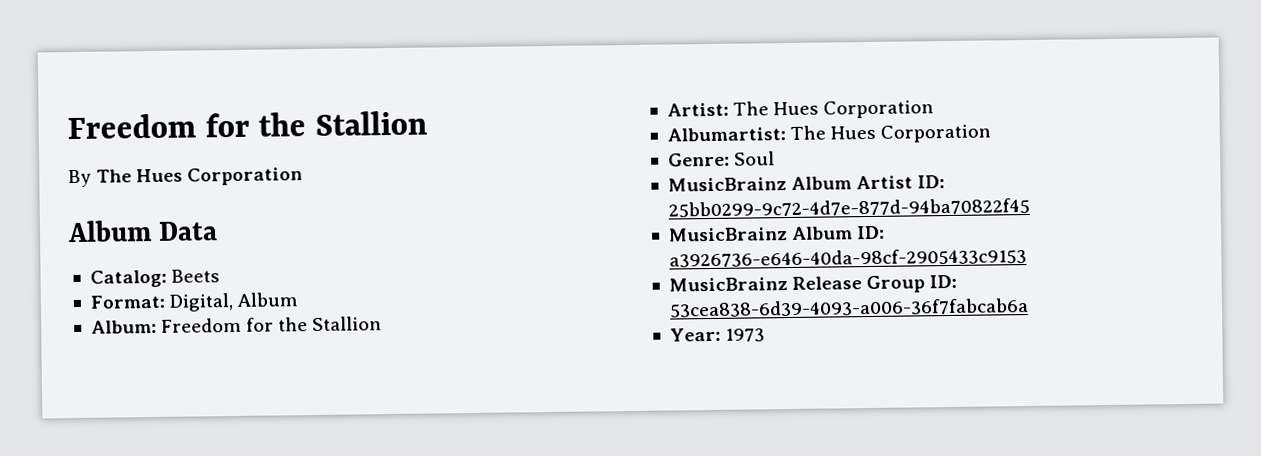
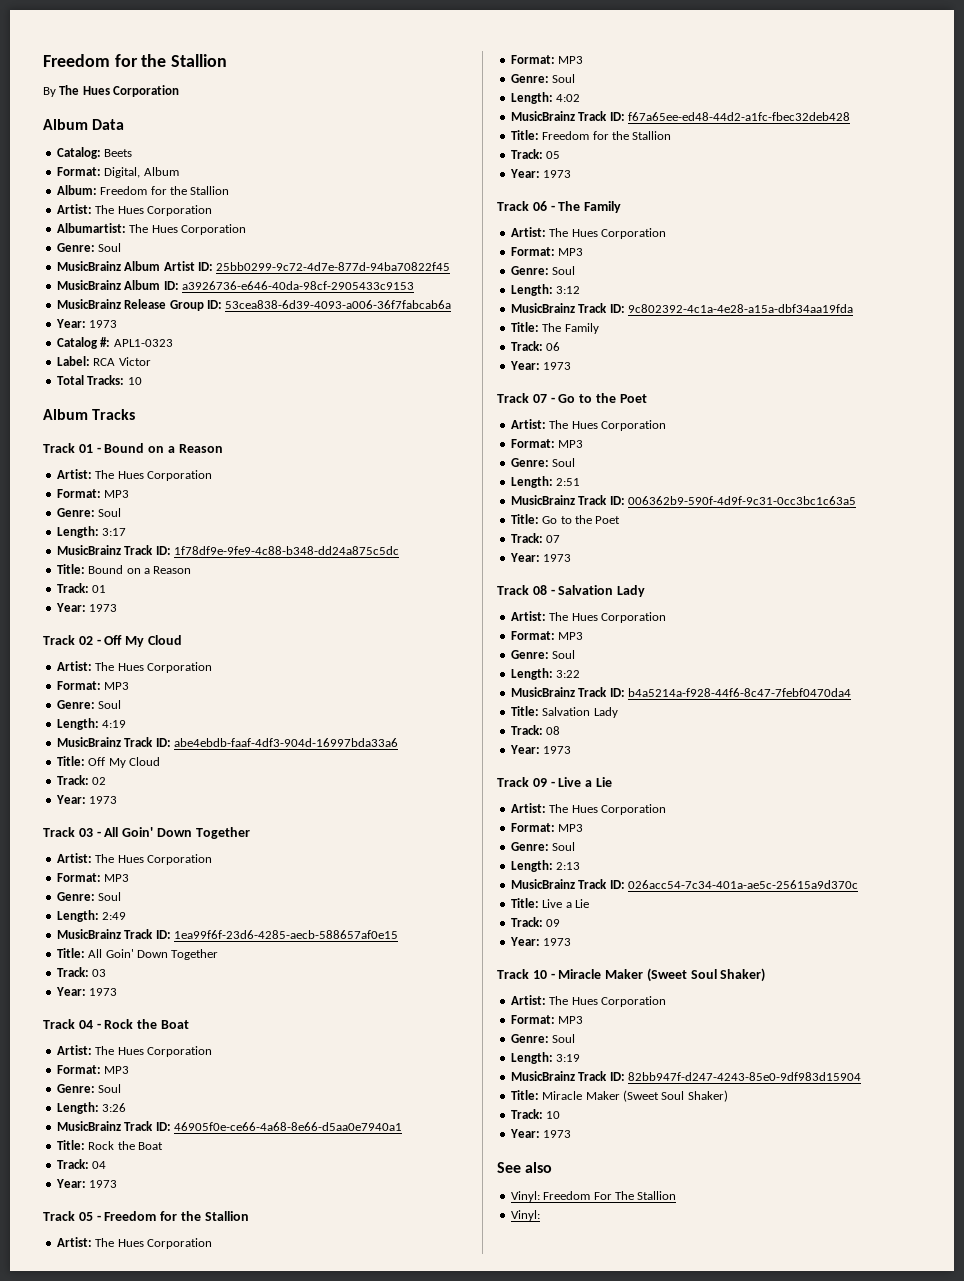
(766, 335) none -> [56,337,173,349] [56,356,151,366] [56,375,142,385] [43,409,136,420] [43,443,223,453] [56,469,212,481] [56,489,130,498] [56,508,122,517] [56,526,127,538] [56,545,399,555] [56,564,192,574] [56,583,107,593] [55,603,118,612] [43,635,182,647] [56,661,212,673] [56,681,130,690] [56,700,122,709] [56,718,127,730] [56,737,398,747] [56,756,160,768] [56,775,107,785] [55,795,118,804] [43,827,250,839] [56,853,212,865] [56,873,130,882] [56,892,122,901] [56,910,127,922] [56,929,398,939] [56,948,219,960] [56,967,107,977] [55,987,118,996] [43,1019,189,1029] [56,1045,212,1057] [56,1065,130,1074] [56,1084,122,1093] [56,1102,127,1114] [56,1121,402,1131] [56,1140,163,1150] [56,1159,107,1169] [55,1179,118,1188] [43,1211,249,1221] [56,1237,212,1249] [510,55,584,64] [510,74,576,83] [510,92,581,104] [510,111,850,121] [510,130,672,140] [510,149,561,159] [509,169,572,178] [497,201,622,213] [510,227,666,239] [510,247,584,256] [510,266,576,275] [510,284,581,296] [510,303,853,313] [510,322,599,334] [510,341,561,351] [509,361,572,370] [497,393,647,403] [510,419,666,431] [510,439,584,448] [510,458,576,467] [510,476,581,488] [510,495,856,505] [510,514,621,524] [510,533,561,543] [509,553,572,562] [497,585,646,597] [510,611,666,623] [510,631,584,640] [510,650,576,659] [510,668,581,680] [510,687,851,697] [510,706,618,718] [510,725,561,735] [509,745,572,754] [497,777,612,787] [510,803,666,815] [510,823,584,832] [510,842,576,851] [510,860,581,872] [510,879,858,889] [510,898,589,908] [510,917,561,927] [509,937,572,946] [497,968,766,982] [510,995,666,1007] [510,1015,584,1024] [510,1034,576,1043] [510,1052,581,1064] [510,1071,861,1081] [510,1090,728,1102] [510,1109,561,1119] [509,1129,572,1138] [497,1162,553,1173] [510,1191,677,1202] [510,1210,540,1221] // Catalog #: APL1-0323 // Label: RCA Victor // Total Tracks: 10 // Album Tracks // Track 01 - Bound on a Reason // Artist: The Hues Corporation // Format: MP3 // Genre: Soul // Length: 3:17 // MusicBrainz Track ID: 1f78df9e-9fe9-4c88-b348-dd24a875c5dc // Title: Bound on a Reason // Track: 01 // Year: 1973 // Track 02 - Off My Cloud // Artist: The Hues Corporation // Format: MP3 // Genre: Soul // Length: 4:19 // MusicBrainz Track ID: abe4ebdb-faaf-4df3-904d-16997bda33a6 // Title: Off My Cloud // Track: 02 // Year: 1973 // Track 03 - All Goin' Down Together // Artist: The Hues Corporation // Format: MP3 // Genre: Soul // Length: 2:49 // MusicBrainz Track ID: 1ea99f6f-23d6-4285-aecb-588657af0e15 // Title: All Goin' Down Together // Track: 03 // Year: 1973 // Track 04 - Rock the Boat // Artist: The Hues Corporation // Format: MP3 // Genre: Soul // Length: 3:26 // MusicBrainz Track ID: 46905f0e-ce66-4a68-8e66-d5aa0e7940a1 // Title: Rock the Boat // Track: 04 // Year: 1973 // Track 05 - Freedom for the Stallion // Artist: The Hues Corporation // Format: MP3 // Genre: Soul // Length: 4:02 // MusicBrainz Track ID: f67a65ee-ed48-44d2-a1fc-fbec32deb428 // Title: Freedom for the Stallion // Track: 05 // Year: 1973 // Track 06 - The Family // Artist: The Hues Corporation // Format: MP3 // Genre: Soul // Length: 3:12 // MusicBrainz Track ID: 9c802392-4c1a-4e28-a15a-dbf34aa19fda // Title: The Family // Track: 06 // Year: 1973 // Track 07 - Go to the Poet // Artist: The Hues Corporation // Format: MP3 // Genre: Soul // Length: 2:51 // MusicBrainz Track ID: 006362b9-590f-4d9f-9c31-0cc3bc1c63a5 // Title: Go to the Poet // Track: 07 // Year: 1973 // Track 08 - Salvation Lady // Artist: The Hues Corporation // Format: MP3 // Genre: Soul // Length: 3:22 // MusicBrainz Track ID: b4a5214a-f928-44f6-8c47-7febf0470da4 // Title: Salvation Lady // Track: 08 // Year: 1973 // Track 09 - Live a Lie // Artist: The Hues Corporation // Format: MP3 // Genre: Soul // Length: 2:13 // MusicBrainz Track ID: 026acc54-7c34-401a-ae5c-25615a9d370c // Title: Live a Lie // Track: 09 // Year: 1973 // Track 10 - Miracle Maker (Sweet Soul Shaker) // Artist: The Hues Corporation // Format: MP3 // Genre: Soul // Length: 3:19 // MusicBrainz Track ID: 82bb947f-d247-4243-85e0-9df983d15904 // Title: Miracle Maker (Sweet Soul Shaker) // Track: 10 // Year: 1973 // See also // Vinyl: Freedom For The Stallion // Vinyl:

